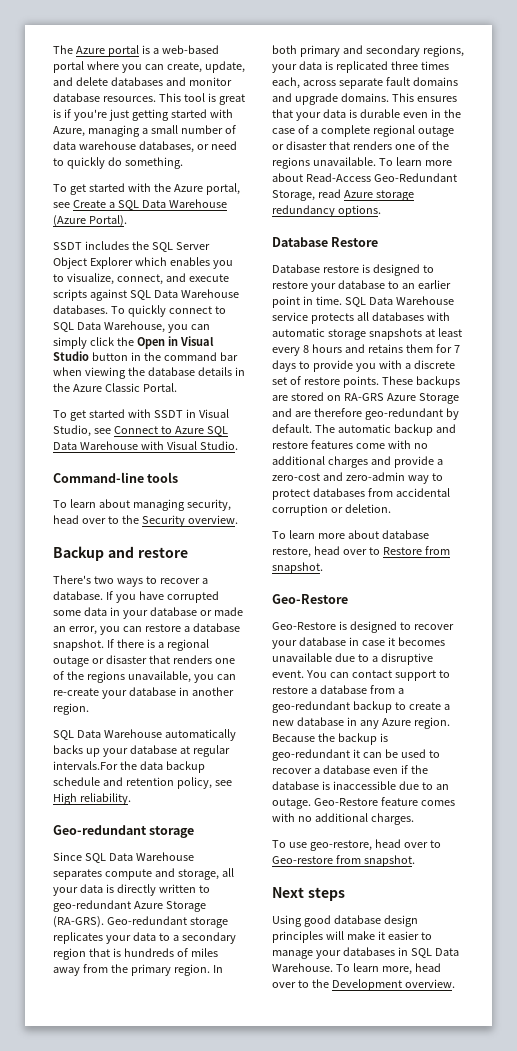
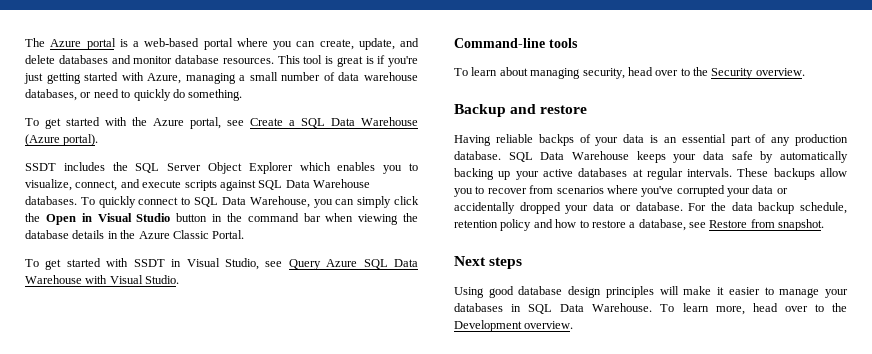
[88,215,127,227] Portal). -> [63,134,99,146] portal).
[113,426,172,434] Connect to -> [288,259,321,270] Query
[53,575,208,587] [53,591,219,603] [53,607,243,619] [53,623,240,635] [53,639,209,651] [53,655,235,667] [53,671,236,683] [53,687,234,699] [53,703,89,715] [53,729,236,741] [53,745,230,757] [53,761,205,773] [53,777,232,789] [53,793,131,805] [53,825,195,838] [53,852,194,863] [53,868,234,880] [53,884,210,896] [53,900,206,912] [53,916,228,928] [53,932,236,944] [53,948,218,960] [53,964,223,976] [272,45,464,57] [272,61,449,73] [272,77,458,89] [272,93,457,105] [272,109,461,121] [272,125,454,137] [272,141,449,150] [272,157,452,169] [272,173,457,182] [272,189,414,201] [272,205,381,217] [272,237,379,247] [272,264,434,276] [272,280,451,292] [272,296,454,308] [272,312,450,324] [272,328,462,340] [272,344,460,356] [272,360,455,372] [272,376,460,388] [272,392,459,404] [272,408,459,420] [272,424,456,436] [272,440,428,449] [272,456,443,468] [272,472,443,484] [272,488,450,500] [272,504,391,516] [272,530,429,539] [272,546,450,558] [272,562,323,574] [272,594,348,604] [272,621,454,633] [272,637,445,649] [272,653,433,665] [272,670,450,681] [272,685,404,694] [272,701,450,713] [272,717,450,729] [272,733,388,745] [272,749,440,761] [272,765,428,774] [272,781,449,790] [272,797,455,809] [272,813,414,825] [272,839,441,851] [272,856,333,864] There's two ways to recover a database. If you have corrupted some data in your database or made an error, you can restore a database snapshot. If there is a regional outage or disaster that renders one of the regions unavailable, you can re-create your database in another region. // SQL Data Warehouse automatically backs up your database at regular intervals.For the data backup schedule and retention policy, see High reliability. // Geo-redundant storage // Since SQL Data Warehouse separates compute and storage, all your data is directly written to geo-redundant Azure Storage (RA-GRS). Geo-redundant storage replicates your data to a secondary region that is hundreds of miles away from the primary region. In both primary and secondary regions, your data is replicated three times each, across separate fault domains and upgrade domains. This ensures that your data is durable even in the case of a complete regional outage or disaster that renders one of the regions unavailable. To learn more about Read-Access Geo-Redundant Storage, read Azure storage redundancy options. // Database Restore // Database restore is designed to restore your database to an earlier point in time. SQL Data Warehouse service protects all databases with automatic storage snapshots at least every 8 hours and retains them for 7 days to provide you with a discrete set of restore points. These backups are stored on RA-GRS Azure Storage and are therefore geo-redundant by default. The automatic backup and restore features come with no additional charges and provide a zero-cost and zero-admin way to protect databases from accidental corruption or deletion. // To learn more about database restore, head over to Restore from snapshot. // Geo-Restore // Geo-Restore is designed to recover your database in case it becomes unavailable due to a disruptive event. You can contact support to restore a database from a geo-redundant backup to create a new database in any Azure region. Because the backup is geo-redundant it can be used to recover a database even if the database is inaccessible due to an outage. Geo-Restore feature comes with no additional charges. // To use geo-restore, head over to Geo-restore -> [454,134,848,146] [454,151,848,163] [454,168,847,180] [454,185,788,197] [454,202,847,214] [454,219,748,231] Having reliable backps of your data is an essential part of any production database. SQL Data Warehouse keeps your data safe by automatically backing up your active databases at regular intervals. These backups allow you to recover from scenarios where you've corrupted your data or accidentally dropped your data or database. For the data backup schedule, retention policy and how to restore a database, see Restore

